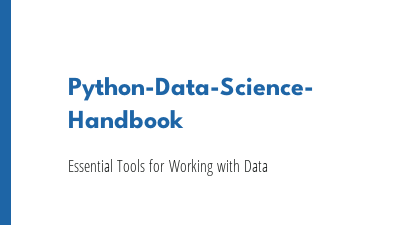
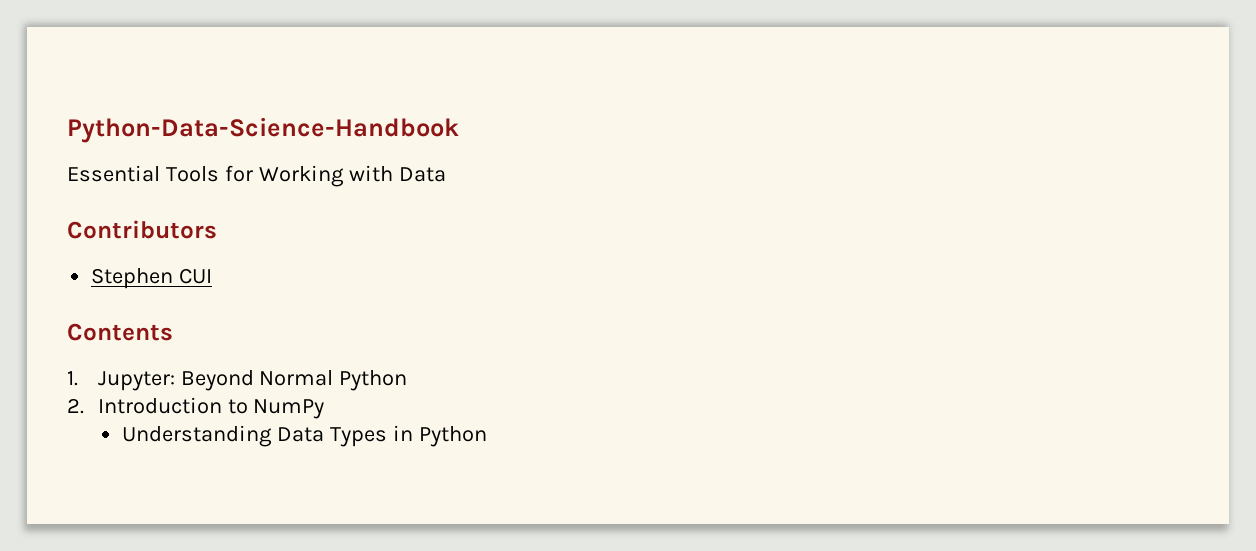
(268, 166) none -> [67,220,217,239] [91,268,213,289] [67,323,173,341] [67,370,408,391] [67,397,325,419] [121,425,487,447] // Contributors // Stephen CUI // Contents // 1. Jupyter: Beyond Normal Python // 2. Introduction to NumPy // Understanding Data Types in Python

